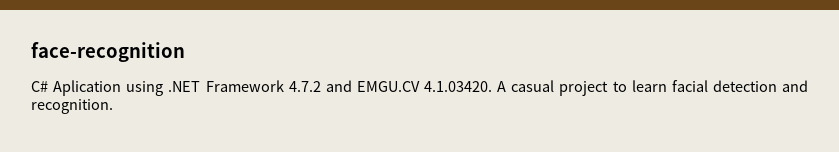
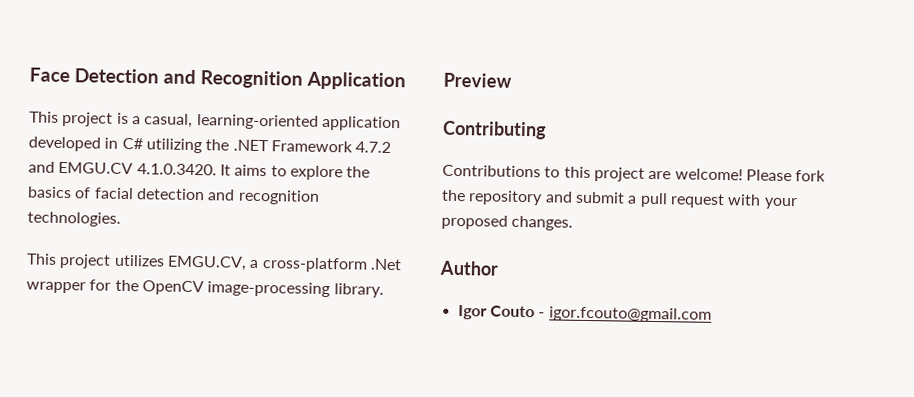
[31,42,185,62] [31,80,164,96] face-recognition // C# Aplication using -> [29,67,406,91] [29,111,401,132] [28,136,230,154] Face Detection and Recognition Application // This project is a casual, learning-oriented application developed in C# utilizing the
[424,80,808,96] [31,99,113,114] 4.1.03420. A casual project to learn facial detection and recognition. -> [136,163,371,181] [27,186,320,205] [27,211,121,227] [26,253,402,273] [26,279,384,298] [443,72,512,88] [442,120,547,140] [442,164,827,182] [441,189,798,210] [441,214,574,231] [439,260,499,276] [457,305,712,323] 4.1.0.3420. It aims to explore the basics of facial detection and recognition technologies. // This project utilizes EMGU.CV, a cross-platform .Net wrapper for the OpenCV image-processing library. // Preview // Contributing // Contributions to this project are welcome! Please fork the repository and submit a pull request with your proposed changes. // Author // Igor Couto - igor.fcouto@gmail.com

